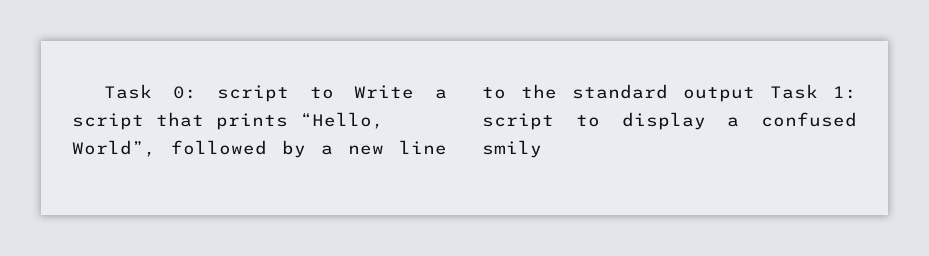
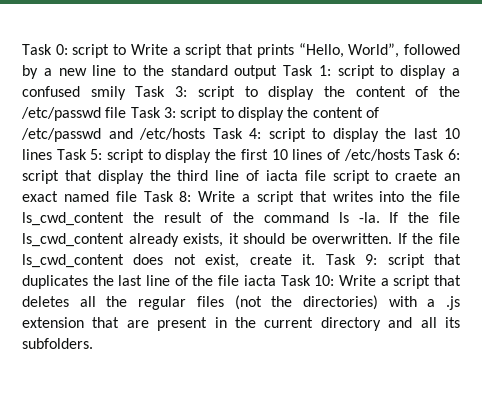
(542, 149) none -> [135,86,460,100] [21,107,379,121] [21,128,460,142] [22,149,460,163] [22,170,460,184] [22,191,460,205] [22,212,461,226] [22,233,460,247] [22,254,462,268] [22,275,461,289] [22,295,460,310] [22,317,460,331] [22,338,93,349] Task 3: script to display the content of the /etc/passwd file Task 3: script to display the content of /etc/passwd and /etc/hosts Task 4: script to display the last 10 lines Task 5: script to display the first 10 lines of /etc/hosts Task 6: script that display the third line of iacta file script to craete an exact named file Task 8: Write a script that writes into the file ls_cwd_content the result of the command ls -la. If the file ls_cwd_content already exists, it should be overwritten. If the file ls_cwd_content does not exist, create it. Task 9: script that duplicates the last line of the file iacta Task 10: Write a script that deletes all the regular files (not the directories) with a .js extension that are present in the current directory and all its subfolders.

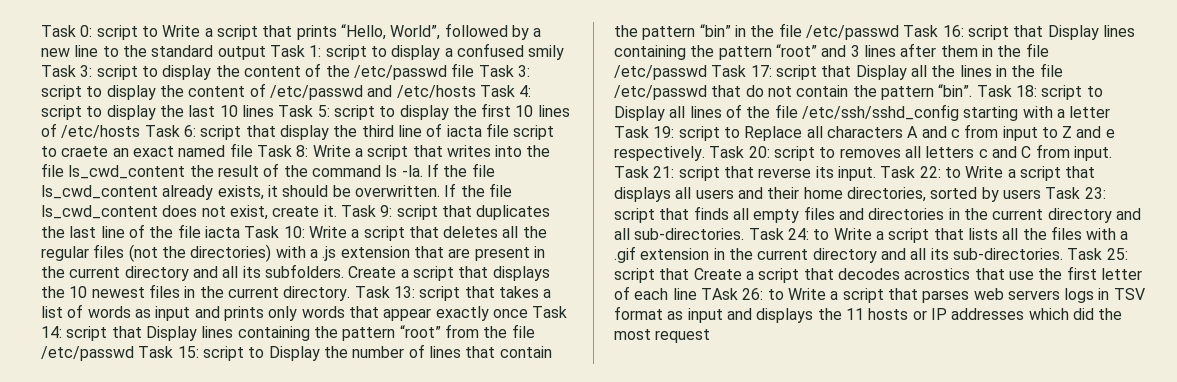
(93, 343) none -> [348,266,550,281] [41,284,552,301] [41,304,568,321] [41,324,535,341] [41,344,552,361] [614,23,1135,40] [614,43,1049,60] [614,63,1063,80] [614,84,1103,100] [614,104,1111,121] [614,124,1115,141] [614,144,1112,161] [614,166,1096,181] [614,187,1106,202] [614,206,1141,223] [614,226,1129,243] [614,246,1128,263] [614,266,1142,283] [614,286,1145,303] [614,306,1123,323] [614,329,711,343] Create a script that displays the 10 newest files in the current directory. Task 13: script that takes a list of words as input and prints only words that appear exactly once Task 14: script that Display lines containing the pattern “root” from the file /etc/passwd Task 15: script to Display the number of lines that contain the pattern “bin” in the file /etc/passwd Task 16: script that Display lines containing the pattern “root” and 3 lines after them in the file /etc/passwd Task 17: script that Display all the lines in the file /etc/passwd that do not contain the pattern “bin”. Task 18: script to Display all lines of the file /etc/ssh/sshd_config starting with a letter Task 19: script to Replace all characters A and c from input to Z and e respectively. Task 20: script to removes all letters c and C from input. Task 21: script that reverse its input. Task 22: to Write a script that displays all users and their home directories, sorted by users Task 23: script that finds all empty files and directories in the current directory and all sub-directories. Task 24: to Write a script that lists all the files with a .gif extension in the current directory and all its sub-directories. Task 25: script that Create a script that decodes acrostics that use the first letter of each line TAsk 26: to Write a script that parses web servers logs in TSV format as input and displays the 11 hosts or IP addresses which did the most request

